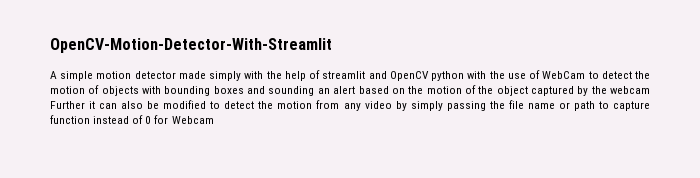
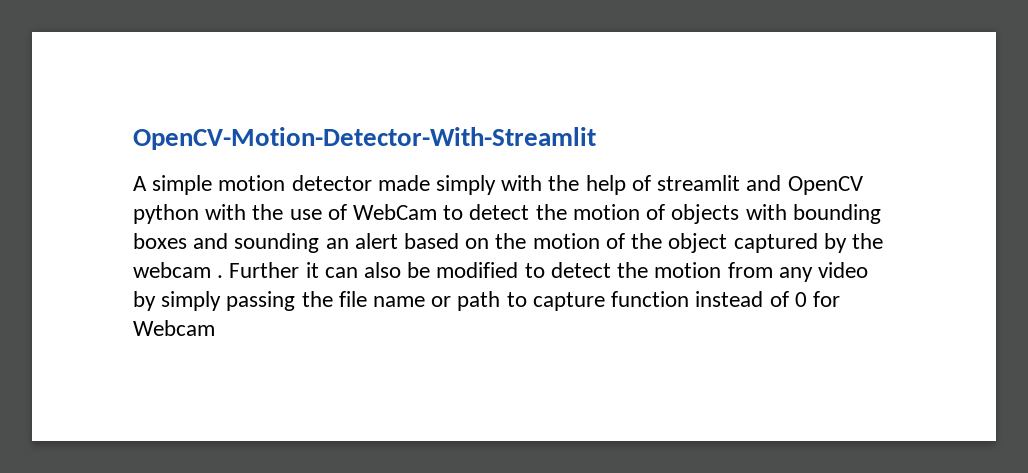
(651, 90) none -> [217,275,224,278] .

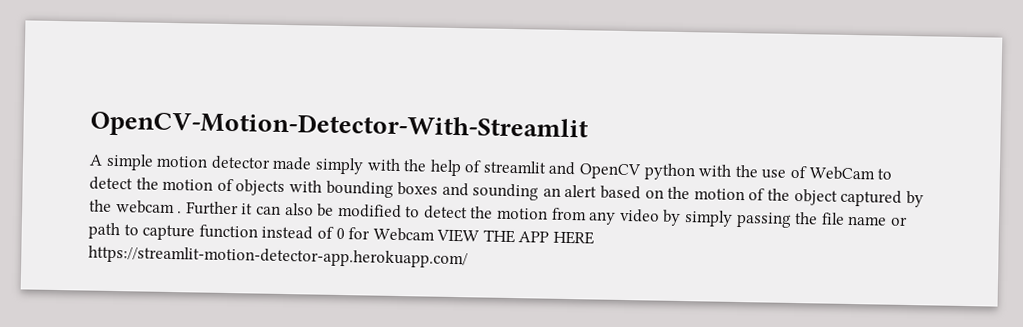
(215, 328) none -> [436,228,595,245] [88,245,468,269] VIEW THE APP HERE https://streamlit-motion-detector-app.herokuapp.com/

